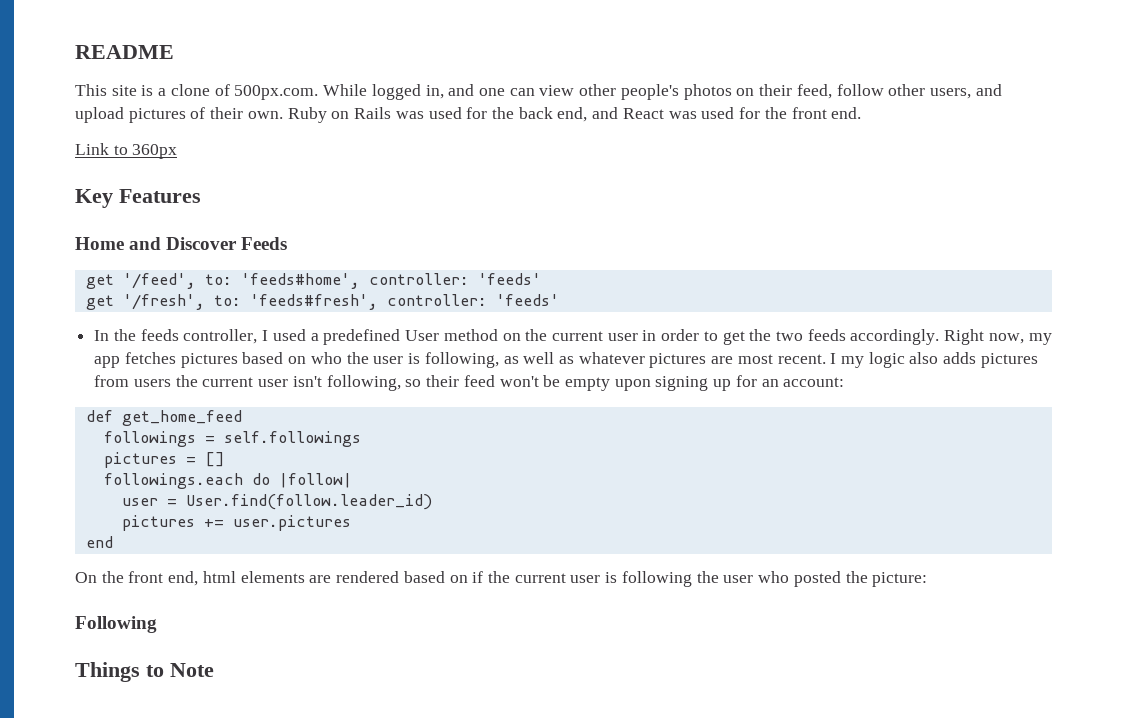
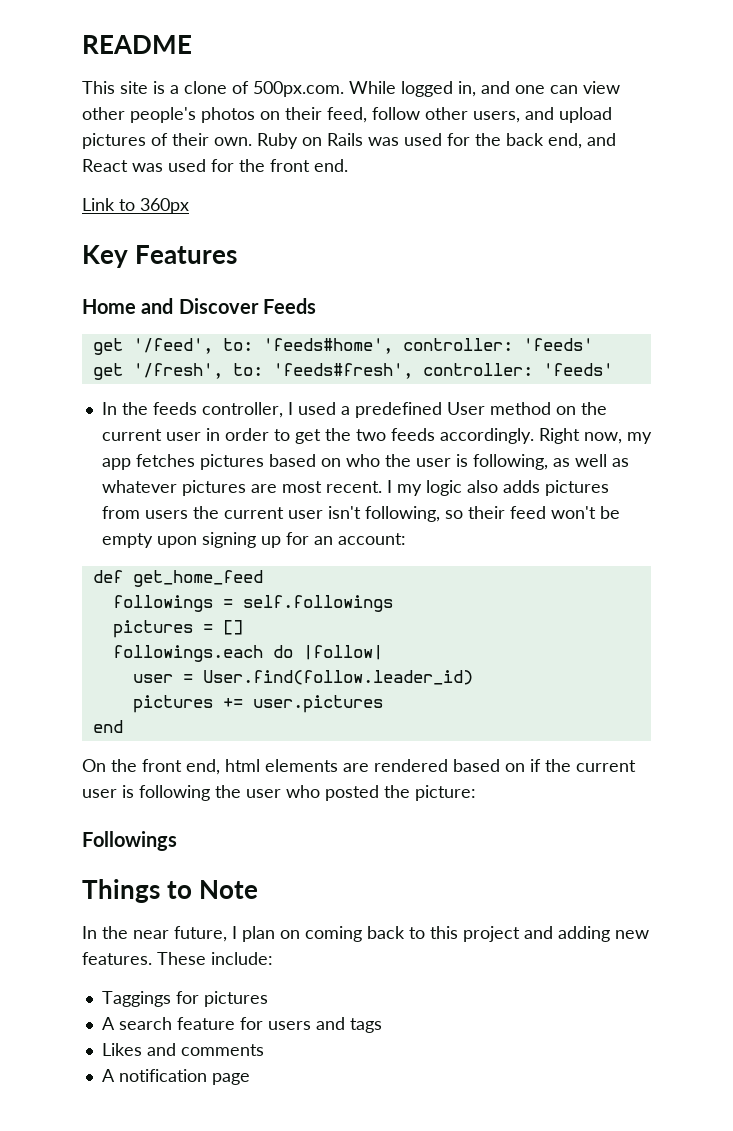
[75,616,157,633] Following -> [82,831,177,851] Followings
(214, 670) none -> [82,926,649,942] [82,952,273,965] [101,991,268,1007] [101,1017,382,1033] [101,1043,264,1056] [101,1069,250,1085] // In the near future, I plan on coming back to this project and adding new features. These include: // Taggings for pictures // A search feature for users and tags // Likes and comments // A notification page

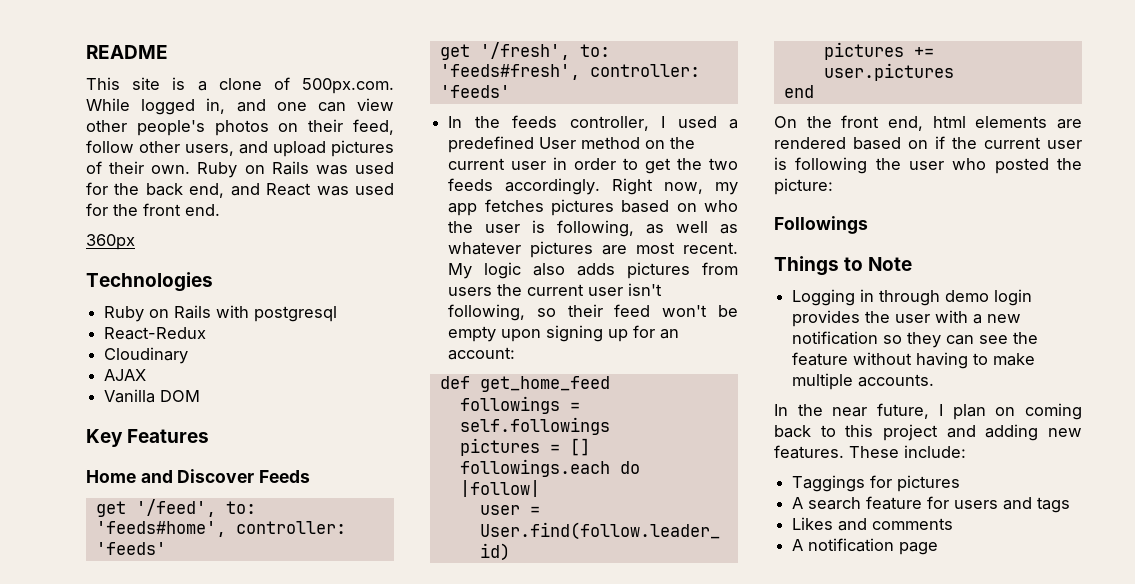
[82,198,135,211] Link to -> (220, 210) none
(189, 206) none -> [86,272,213,292] [104,305,338,322] [104,327,207,340] [104,347,189,364] [104,369,147,381] [104,389,201,403] // Technologies // Ruby on Rails with postgresql // React-Redux // Cloudinary // AJAX // Vanilla DOM
[386,480,422,496] I my -> [448,263,473,279] My
(258, 889) none -> [792,289,1033,306] [792,310,1022,327] [792,331,1039,348] [792,352,1036,369] [792,373,935,390] // Logging in through demo login provides the user with a new notification so they can see the feature without having to make multiple accounts.

